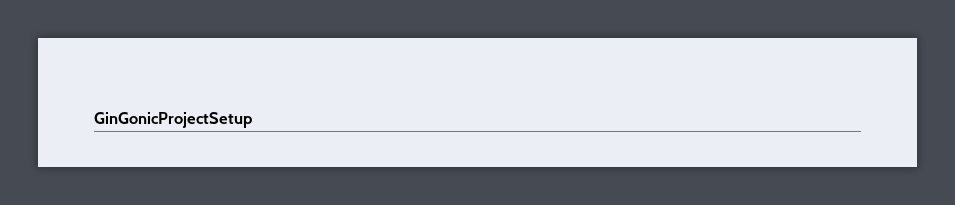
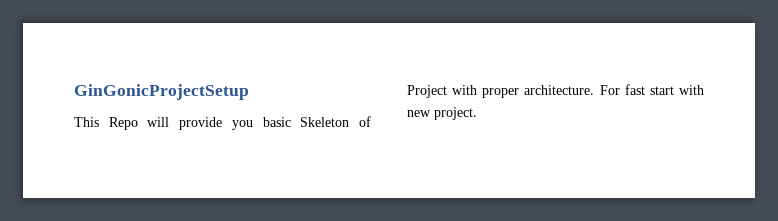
(252, 120) none -> [74,116,372,130] [407,84,704,98] [407,107,477,120] // This Repo will provide you basic Skeleton of Project with proper architecture. For fast start with new project.

